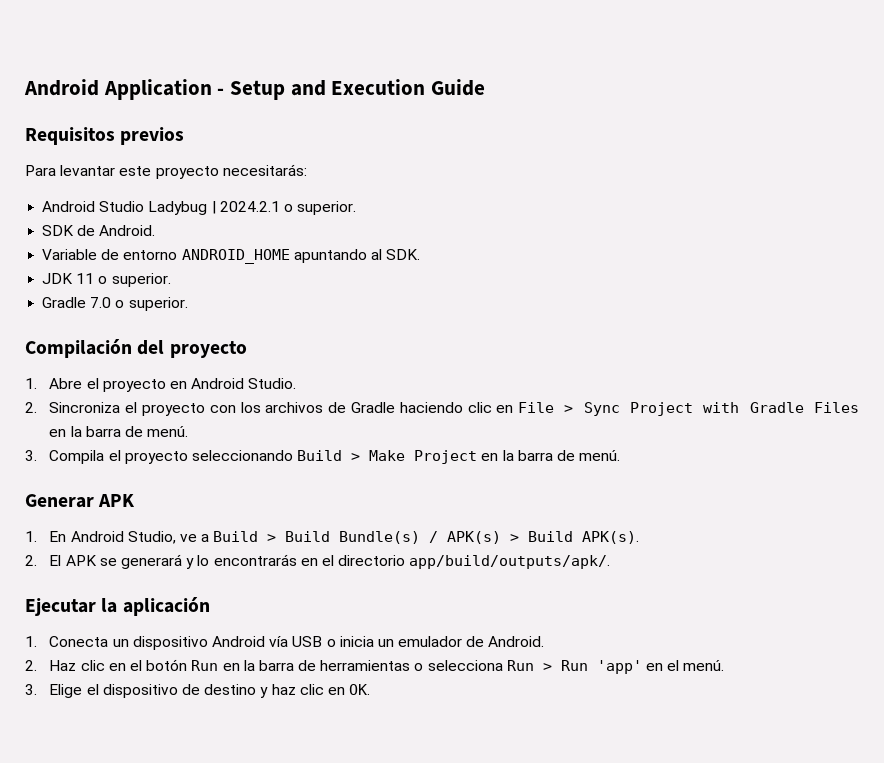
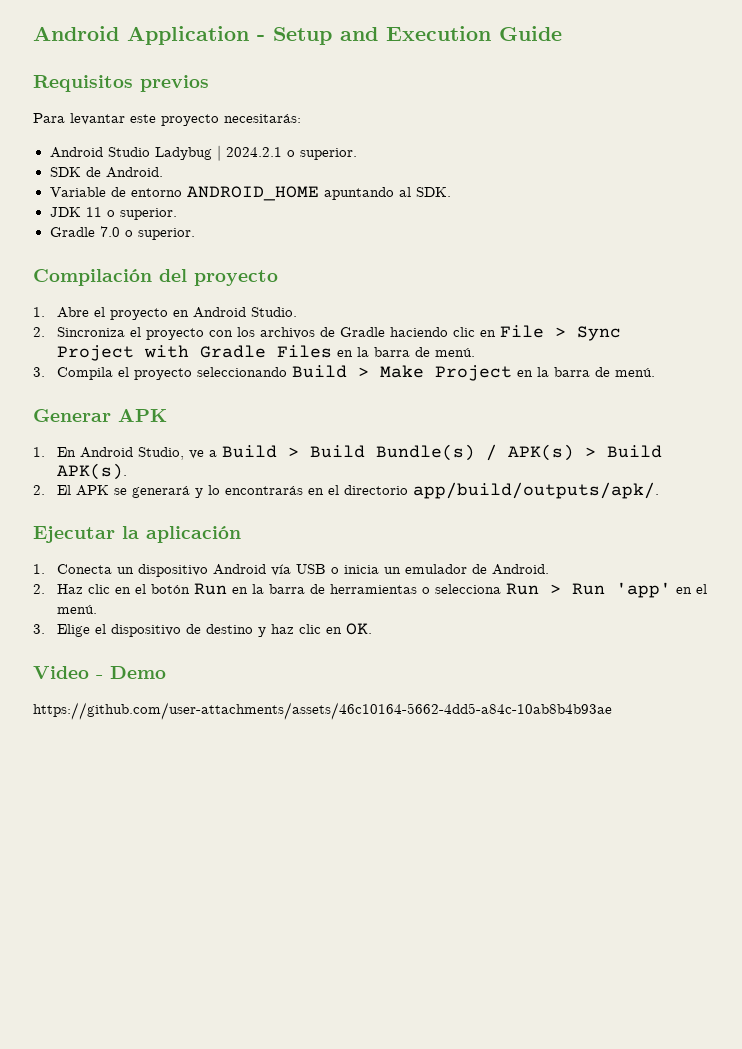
(371, 689) none -> [33,666,166,679] [33,702,612,720] // Video - Demo // https://github.com/user-attachments/assets/46c10164-5662-4dd5-a84c-10ab8b4b93ae

